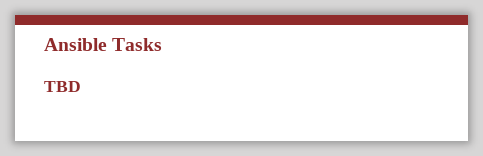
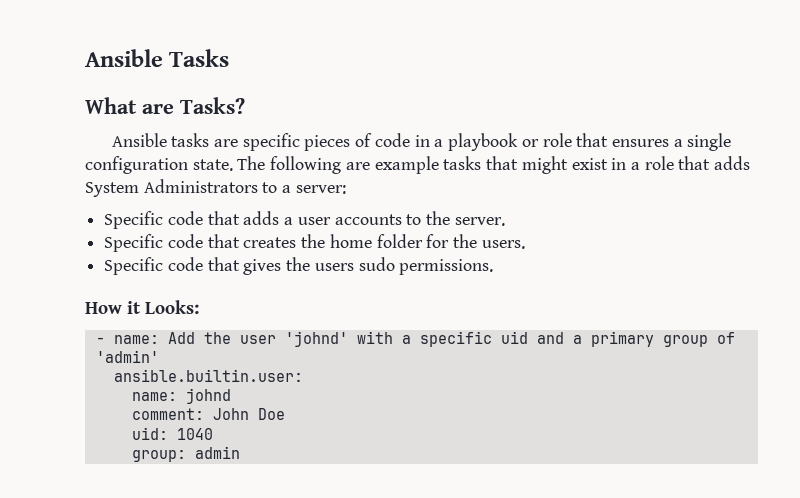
[44,81,81,92] TBD -> [85,97,245,114] [111,133,732,151] [85,156,751,174] [85,179,346,197] [104,211,505,229] [104,234,525,252] [104,257,494,275] [85,300,200,314] [95,331,735,347] [95,350,159,363] [113,369,303,382] [131,388,231,404] [131,408,285,420] [131,427,213,440] [131,446,240,462] What are Tasks? // Ansible tasks are specific pieces of code in a playbook or role that ensures a single configuration state. The following are example tasks that might exist in a role that adds System Administrators to a server: // Specific code that adds a user accounts to the server. // Specific code that creates the home folder for the users. // Specific code that gives the users sudo permissions. // How it Looks: // - name: Add the user 'johnd' with a specific uid and a primary group of 'admin' // ansible.builtin.user: // name: johnd // comment: John Doe // uid: 1040 // group: admin

